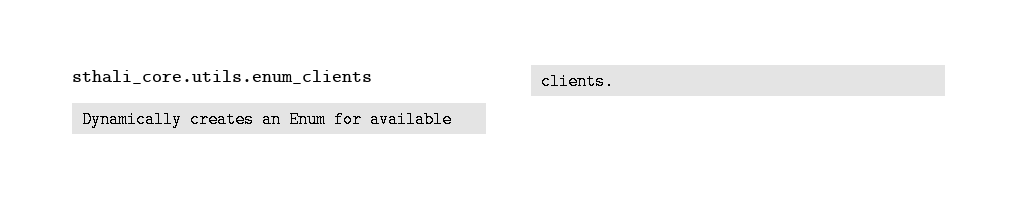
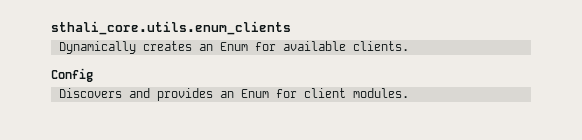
(615, 81) none -> [51,68,93,82] [58,88,409,101] // Config // Discovers and provides an Enum for client modules.

